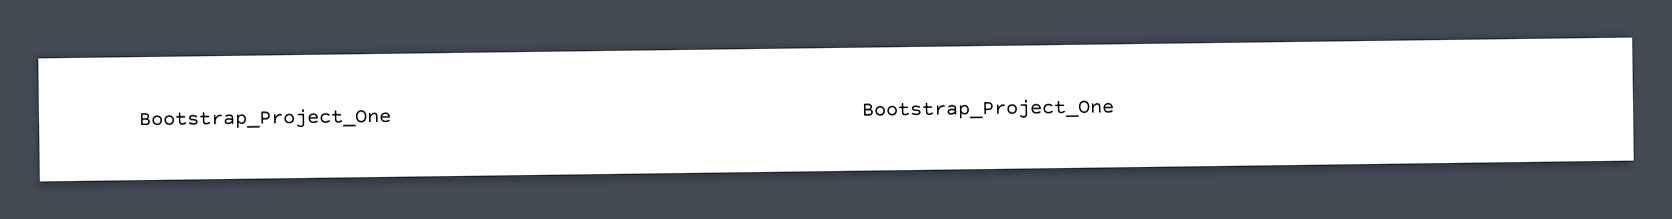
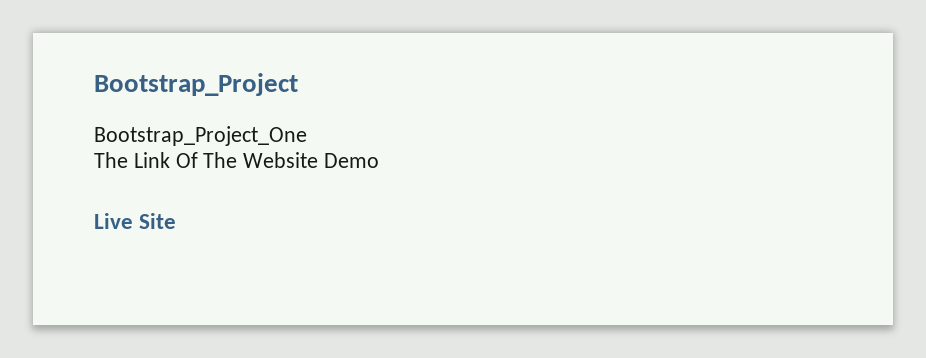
(138, 119) none -> [94,73,298,96] Bootstrap_Project //
[861,98,1115,121] Bootstrap_Project_One -> [94,152,380,168] [94,213,177,229] The Link Of The Website Demo // Live Site

